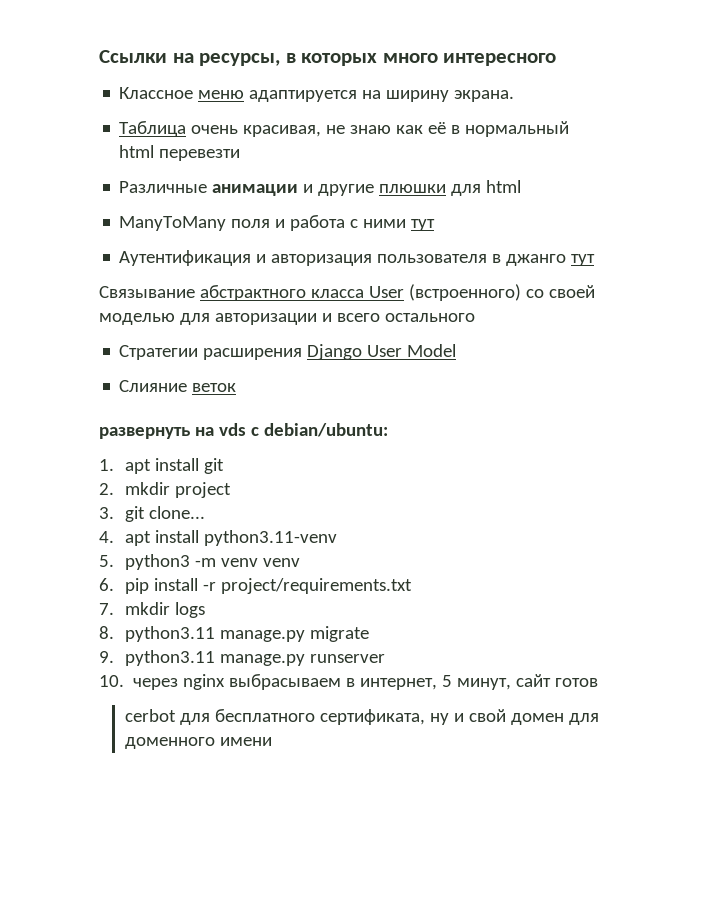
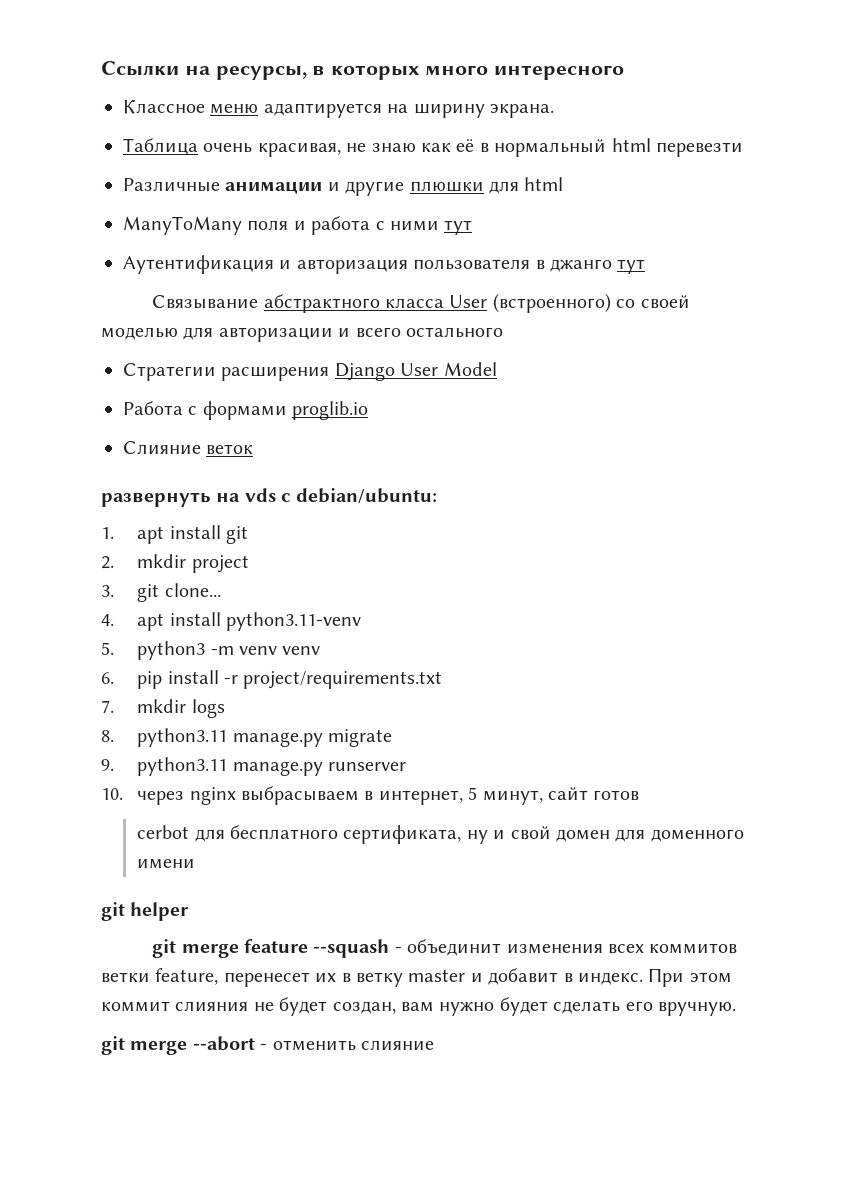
(457, 350) none -> [123,401,369,420] // Работа с формами proglib.io
(273, 741) none -> [101,902,190,921] [152,939,738,958] [101,968,732,987] [101,997,736,1016] [101,1036,434,1055] // git helper // git merge feature --squash - объединит изменения всех коммитов ветки feature, перенесет их в ветку master и добавит в индекс. При этом коммит слияния не будет создан, вам нужно будет сделать его вручную. // git merge --abort - отменить слияние

